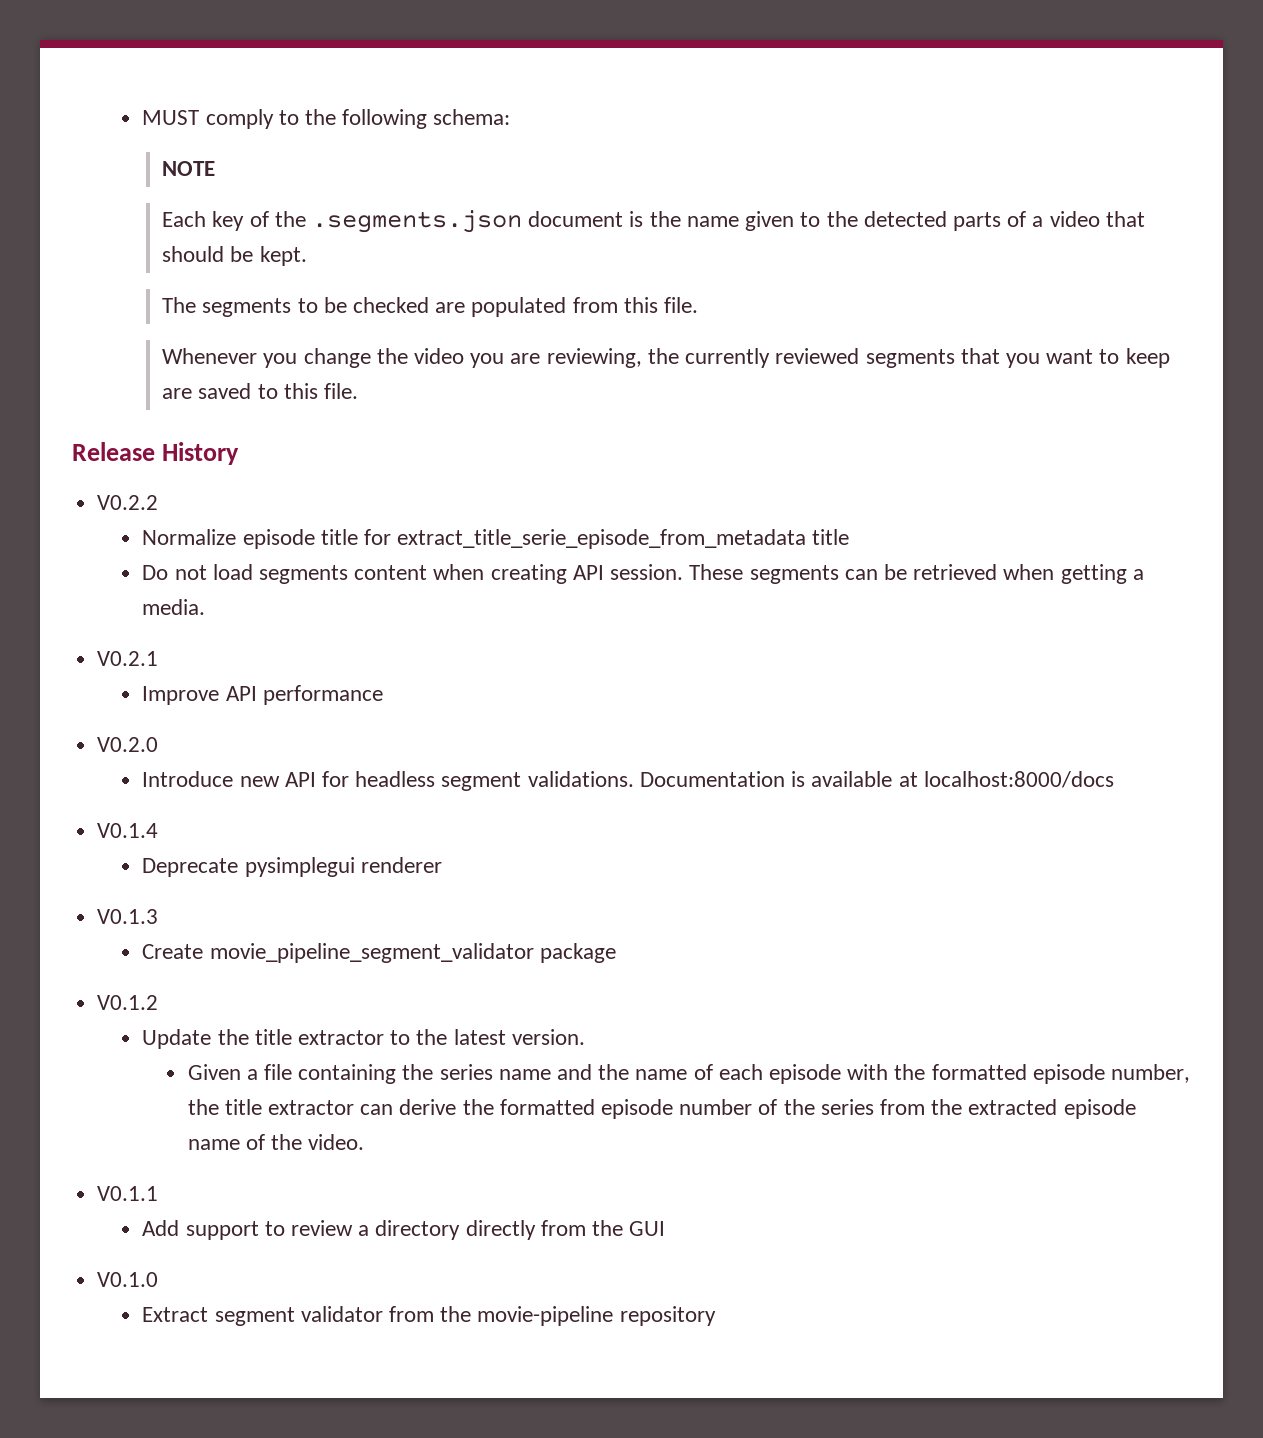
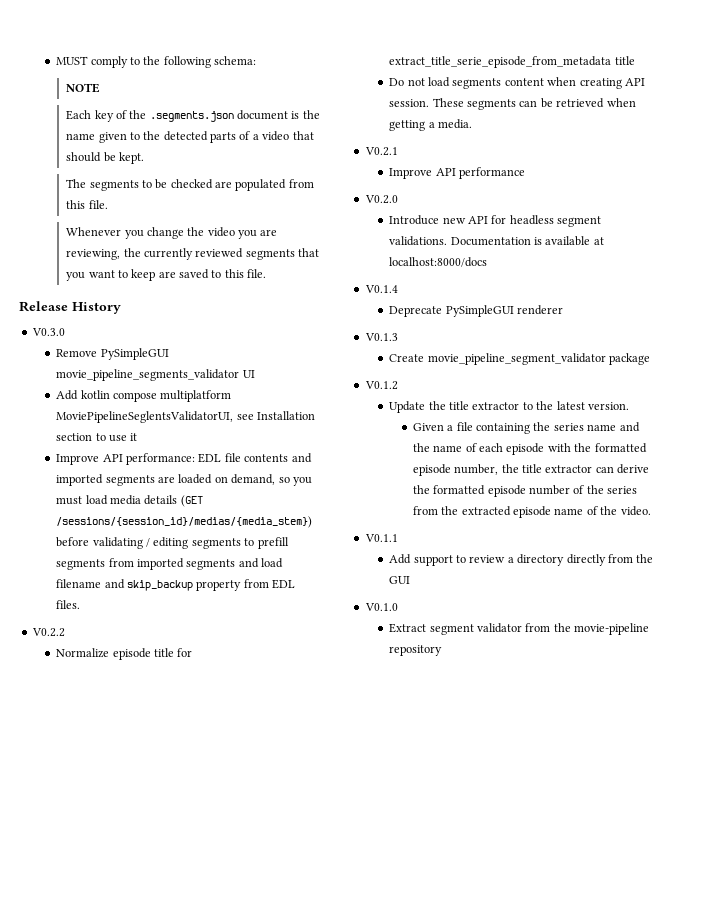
(239, 453) none -> [31,328,65,336] [56,348,169,360] [56,369,255,381] [56,390,232,402] [56,411,316,423] [56,433,138,442] [56,453,312,465] [56,474,312,486] [56,495,203,507] [56,516,313,528] [56,537,289,549] [56,558,284,570] [56,579,296,591] [56,600,81,609] // V0.3.0 // Remove PySimpleGUI movie_pipeline_segments_validator UI // Add kotlin compose multiplatform MoviePipelineSeglentsValidatorUI, see Installation section to use it // Improve API performance: EDL file contents and imported segments are loaded on demand, so you must load media details (GET /sessions/{session_id}/medias/{media_stem}) before validating / editing segments to prefill segments from imported segments and load filename and skip_backup property from EDL files.
[244,857,355,877] pysimplegui -> [445,305,514,317] PySimpleGUI

